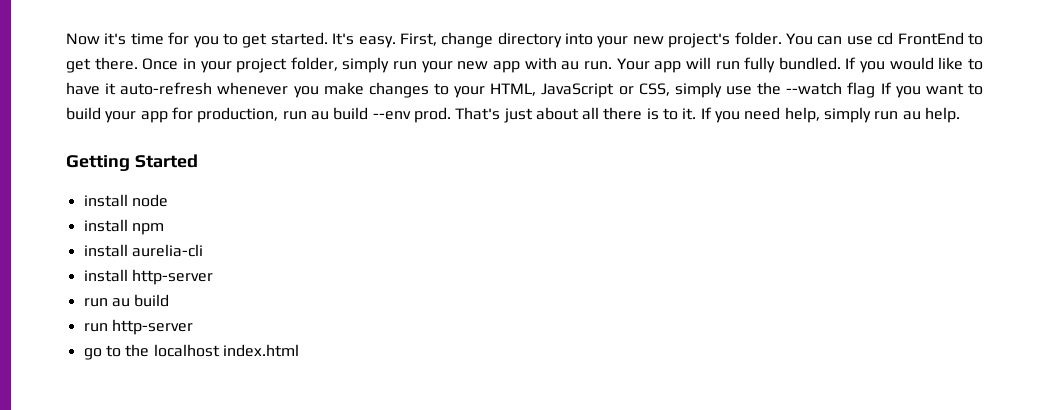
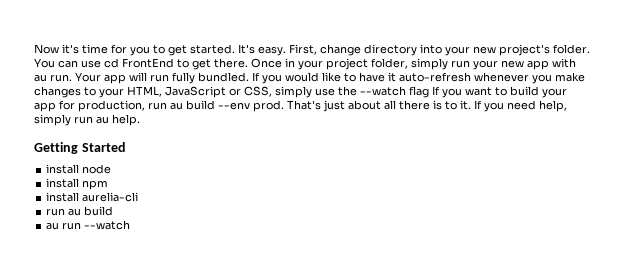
[83,269,213,285] // install http-server -> (139, 197) none
[83,319,193,335] [83,344,299,360] run http-server // go to the localhost index.html -> [46,220,131,230] au run --watch

